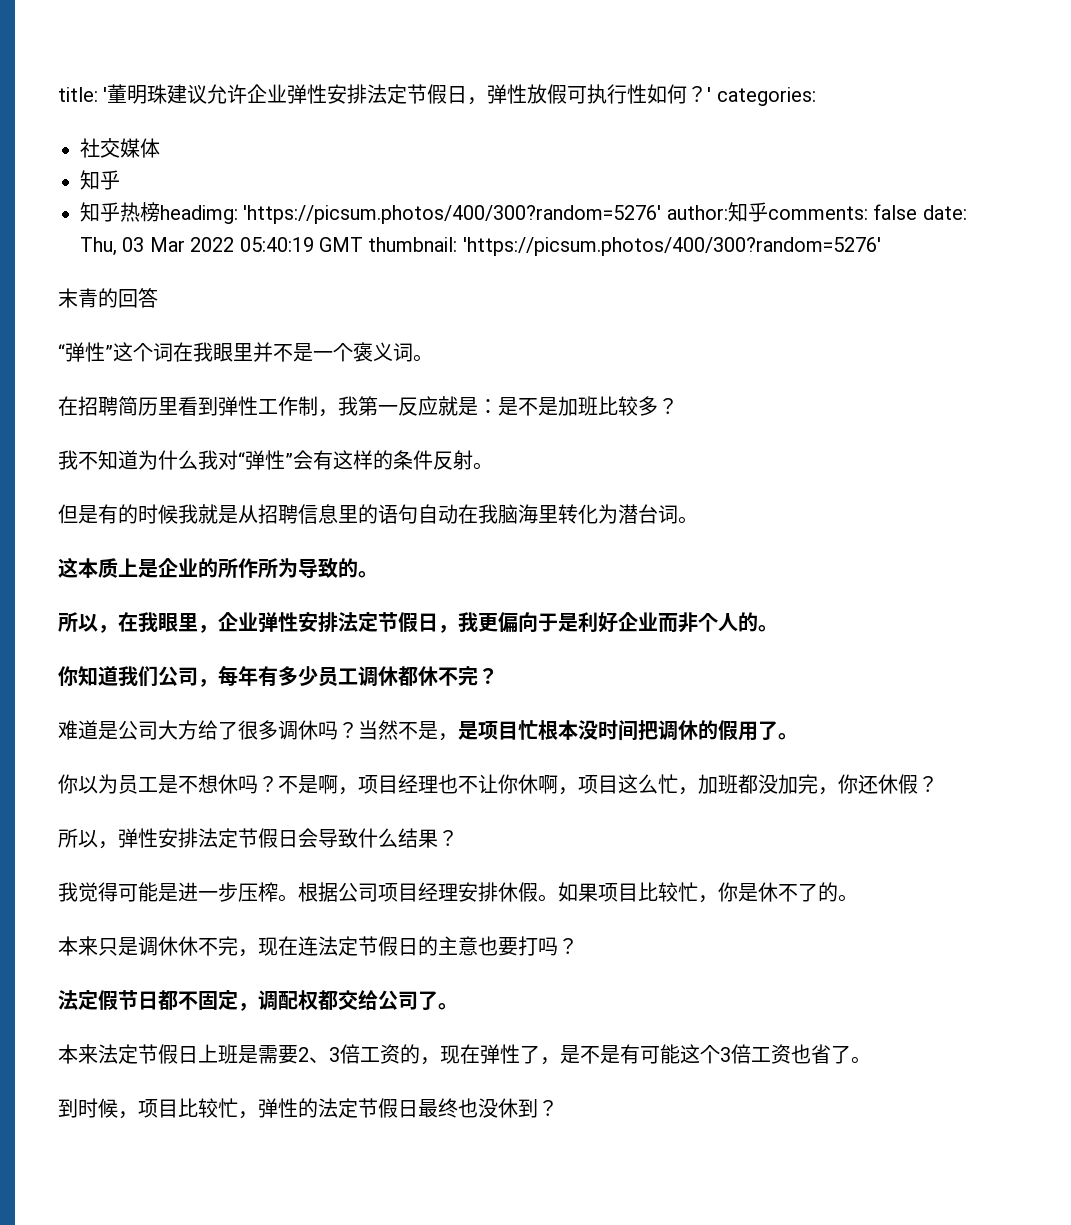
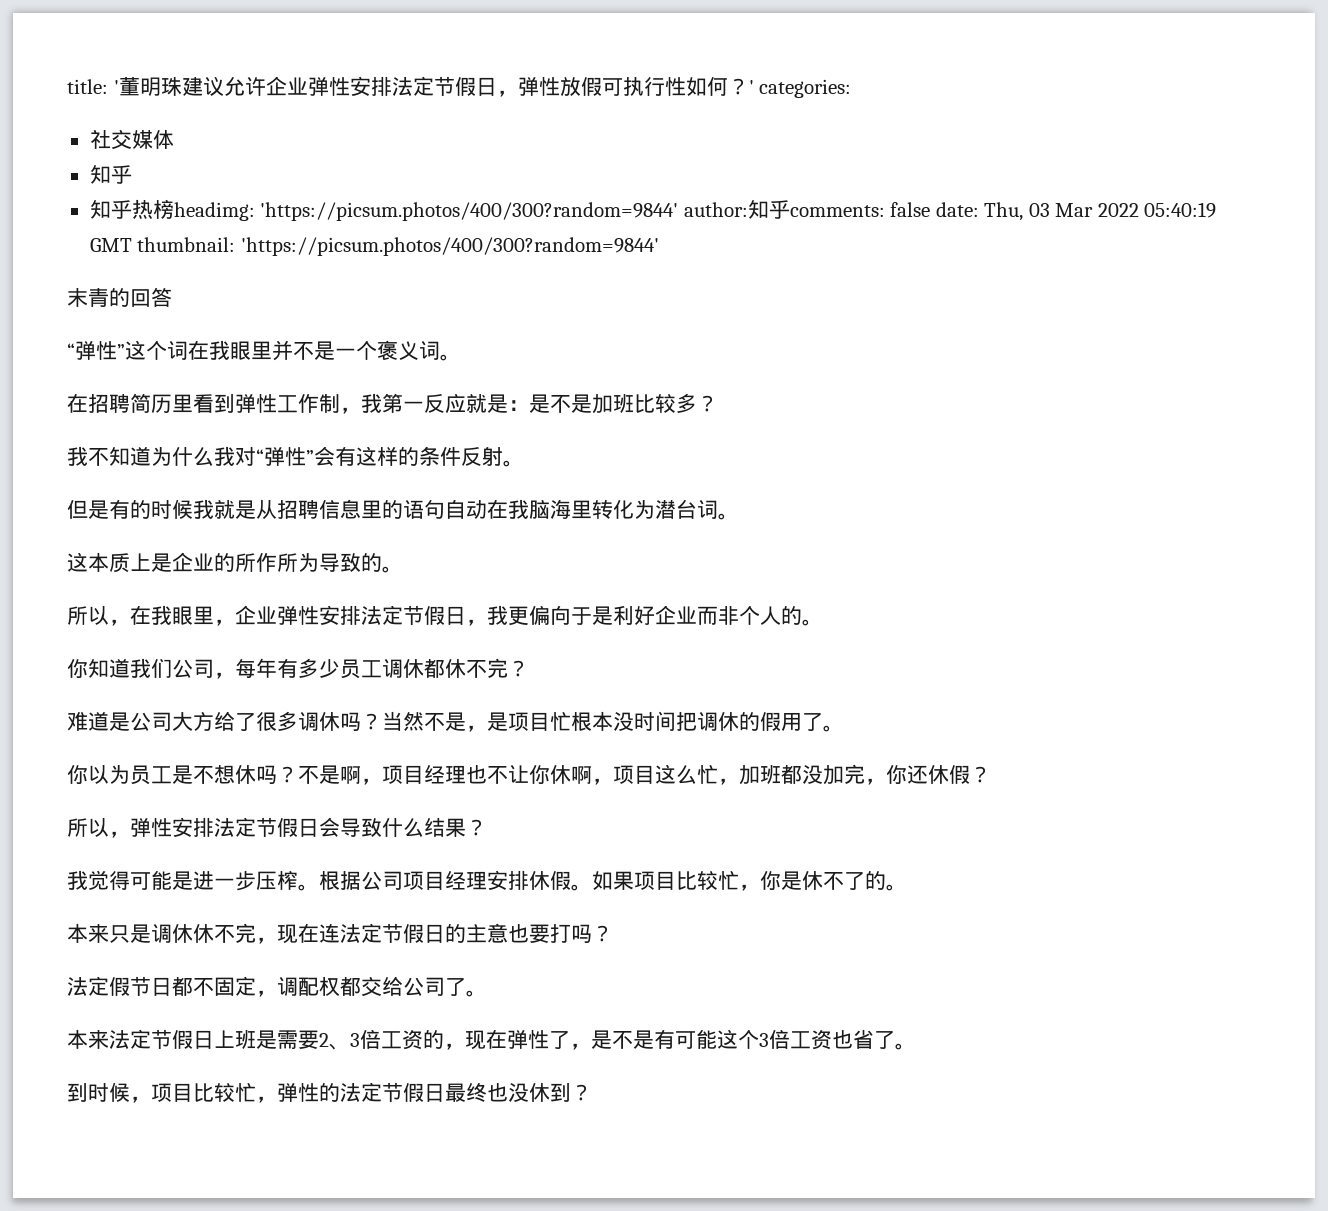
[243,205,662,224] 'https://picsum.photos/400/300?random=5276' -> [260,202,679,221] 'https://picsum.photos/400/300?random=9844'
[462,237,881,256] 'https://picsum.photos/400/300?random=5276' -> [240,237,659,256] 'https://picsum.photos/400/300?random=9844'

